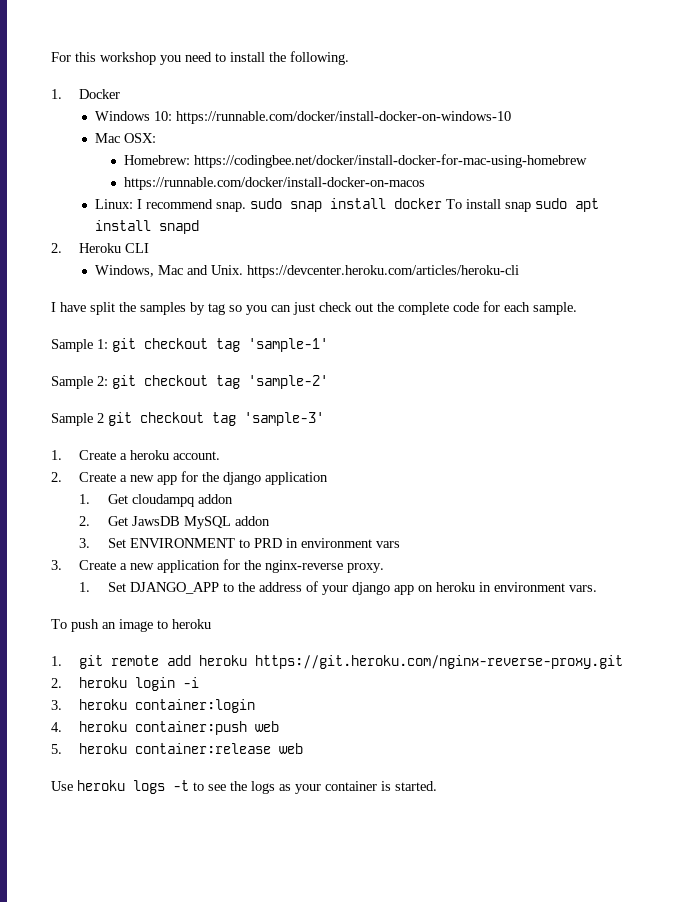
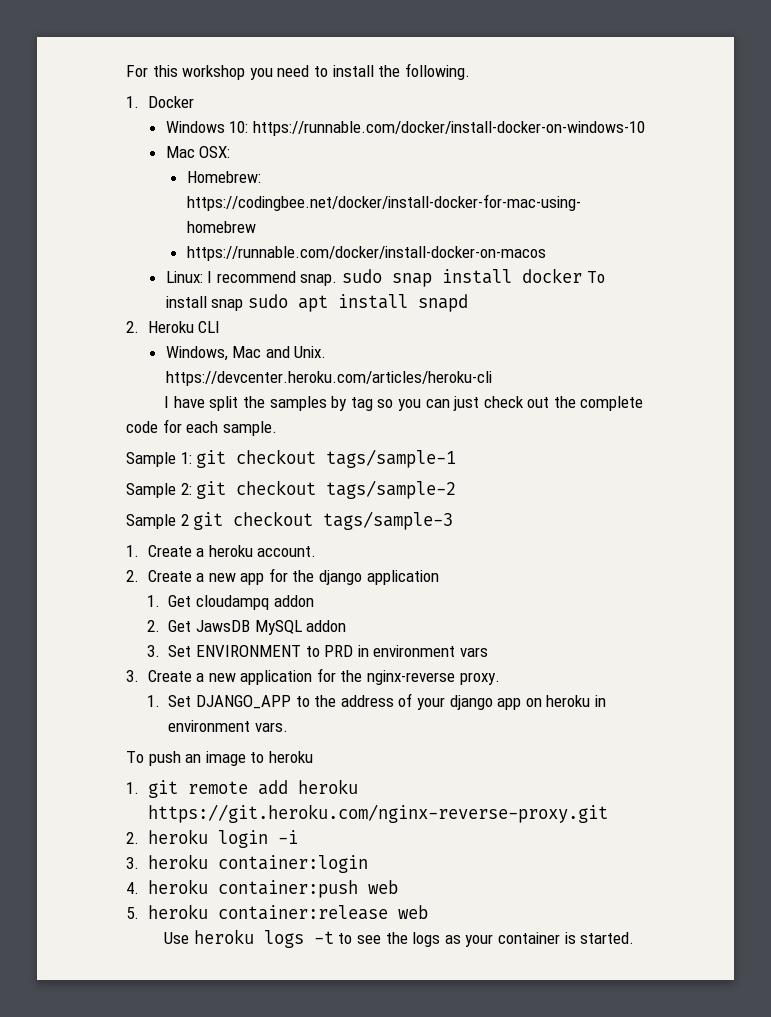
[216,338,328,352] tag 'sample-1' -> [326,449,457,468] tags/sample-1
[216,375,328,389] tag 'sample-2' -> [326,480,457,499] tags/sample-2
[212,412,324,426] tag 'sample-3' -> [323,511,454,530] tags/sample-3

